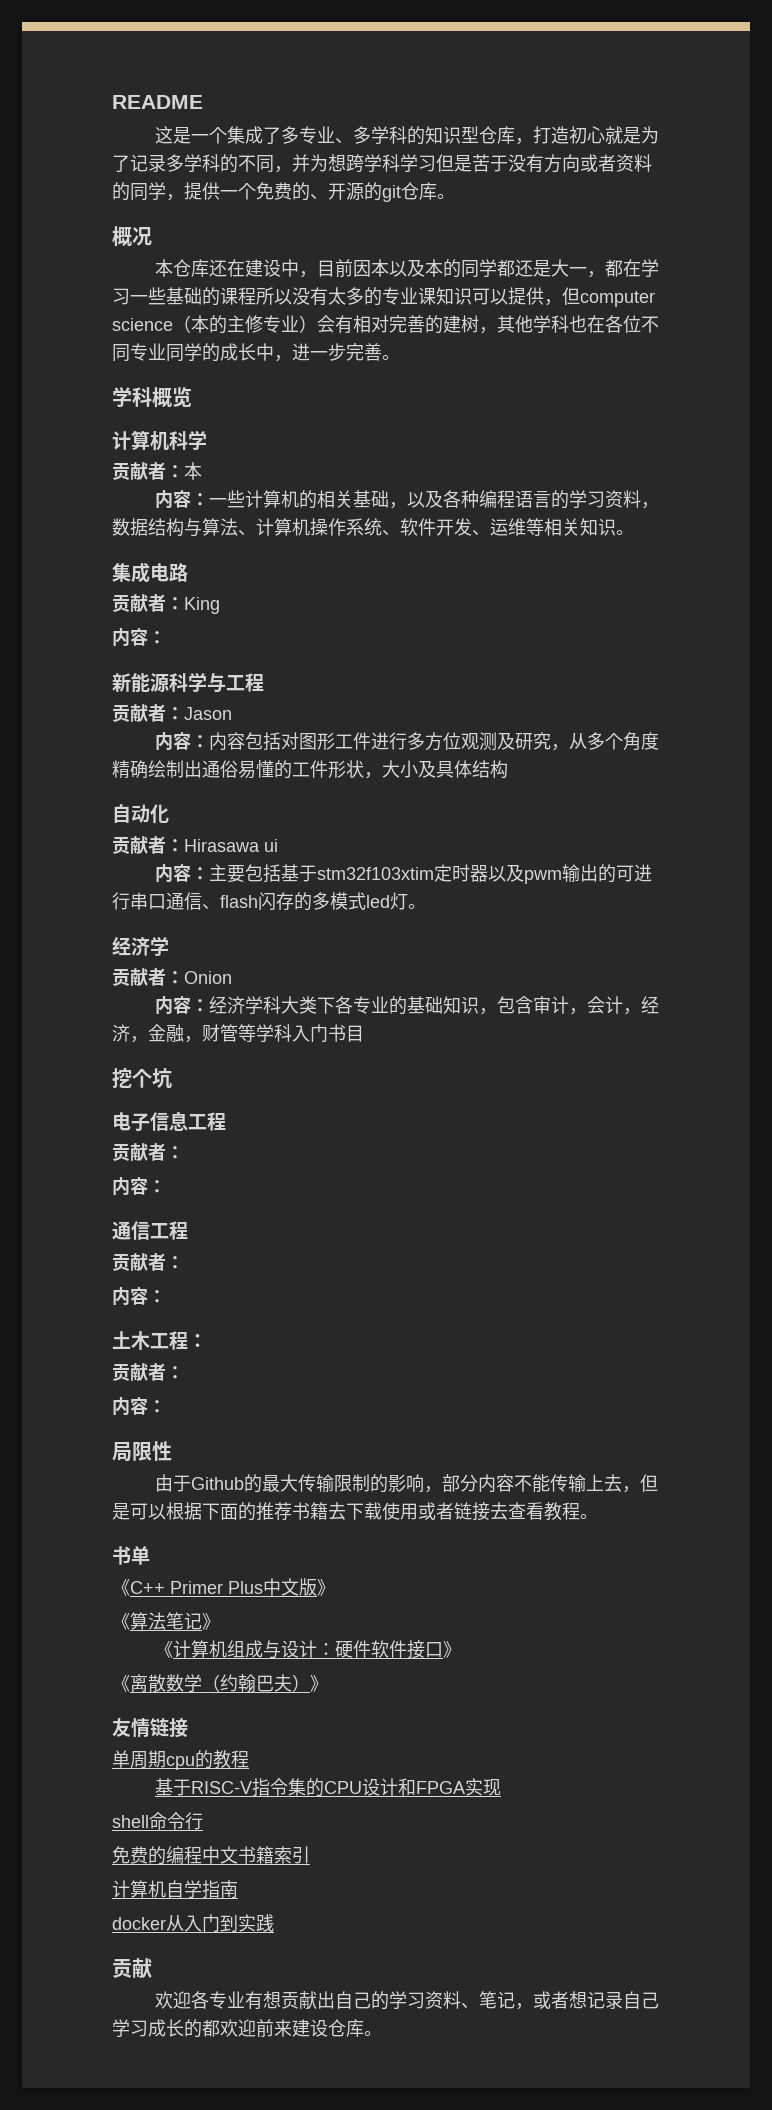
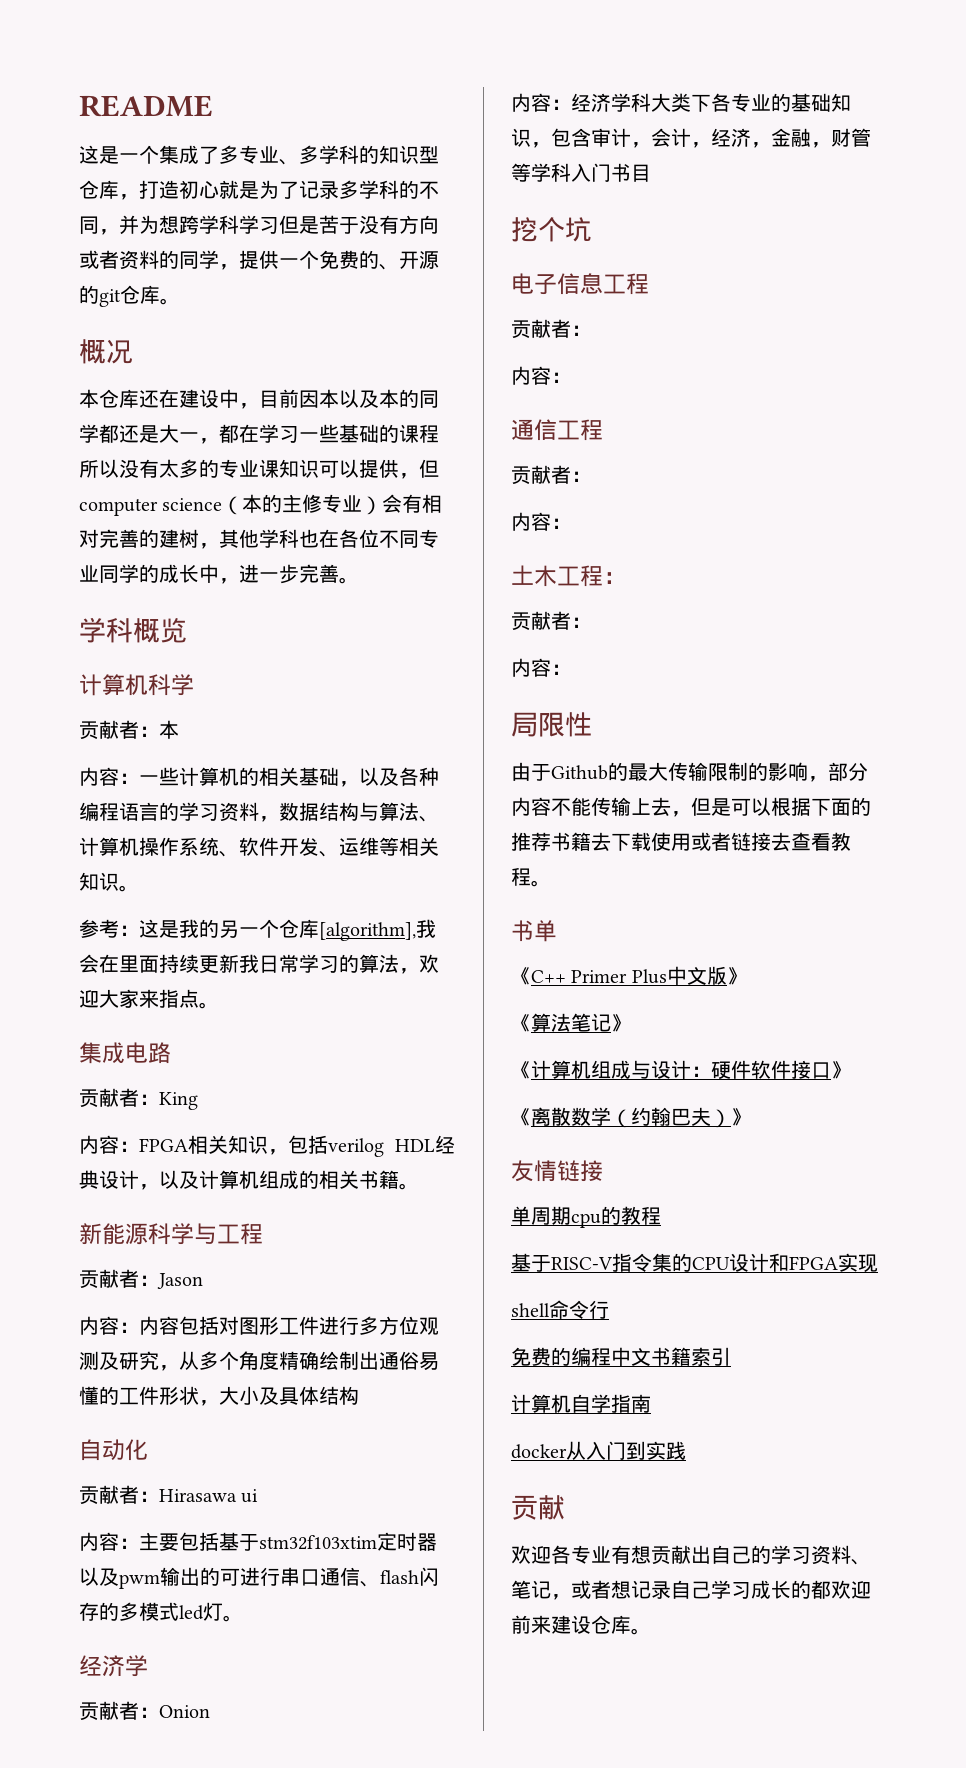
(634, 532) none -> [79,919,436,941] [79,954,439,974] [79,989,219,1009] // 参考：这是我的另一个仓库[algorithm],我会在里面持续更新我日常学习的算法，欢迎大家来指点。
(166, 637) none -> [139,1135,455,1157] [79,1170,419,1190] FPGA相关知识，包括verilog HDL经典设计，以及计算机组成的相关书籍。

